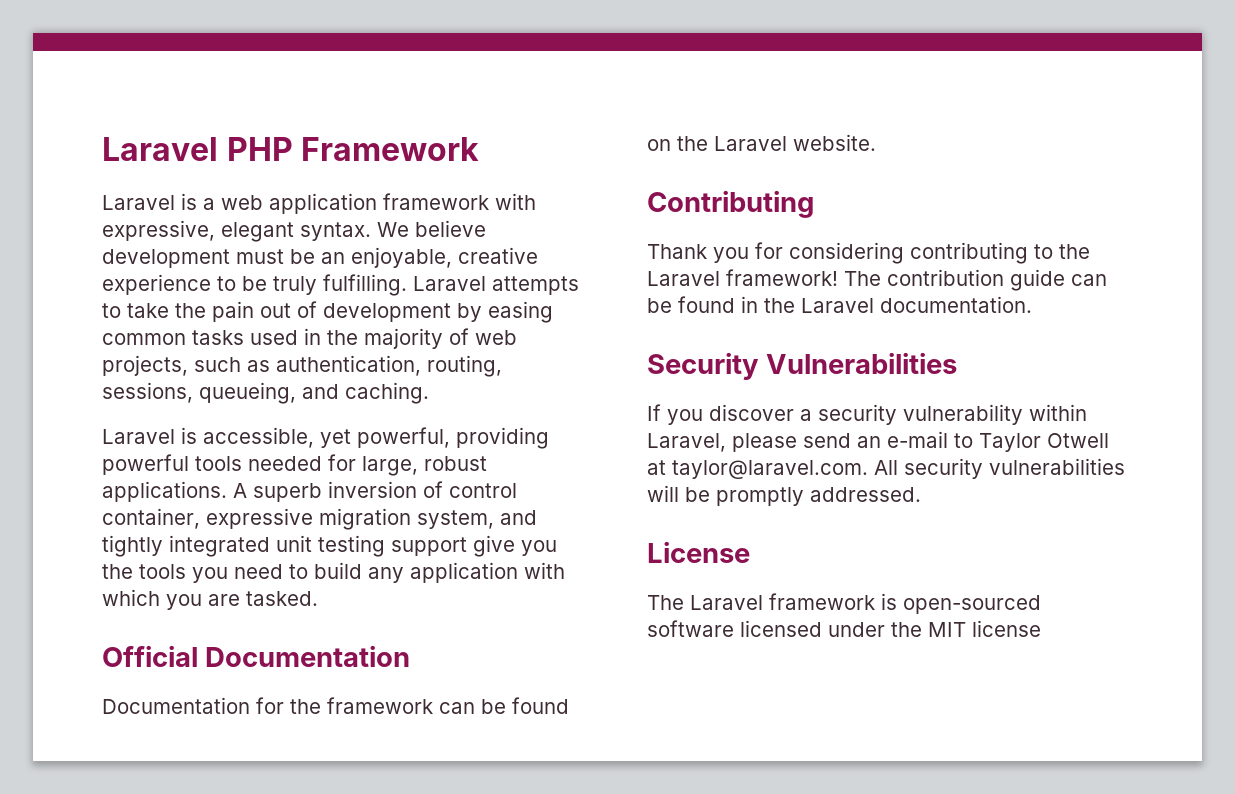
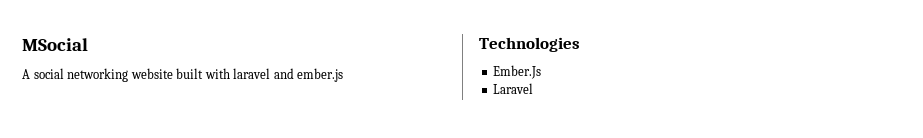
[102,137,480,161] [102,193,536,214] [102,220,486,242] [102,247,538,268] [102,274,579,296] [102,301,553,323] [102,328,517,349] [102,355,502,377] [102,382,429,404] [102,427,549,449] [102,454,487,476] [102,481,517,502] [102,508,537,530] [102,535,557,557] [102,562,565,583] [102,589,318,610] [102,645,411,667] [102,697,569,714] [647,134,876,151] [647,190,814,218] [647,242,1090,264] [647,269,1107,291] [647,296,1032,313] [647,352,958,380] [647,404,1087,425] [647,431,1109,452] [647,458,1125,479] [647,485,921,506] [647,541,750,563] [647,593,1041,614] [647,620,1041,637] Laravel PHP Framework // Laravel is a web application framework with expressive, elegant syntax. We believe development must be an enjoyable, creative experience to be truly fulfilling. Laravel attempts to take the pain out of development by easing common tasks used in the majority of web projects, such as authentication, routing, sessions, queueing, and caching. // Laravel is accessible, yet powerful, providing powerful tools needed for large, robust applications. A superb inversion of control container, expressive migration system, and tightly integrated unit testing support give you the tools you need to build any application with which you are tasked. // Official Documentation // Documentation for the framework can be found on the Laravel website. // Contributing // Thank you for considering contributing to the Laravel framework! The contribution guide can be found in the Laravel documentation. // Security Vulnerabilities // If you discover a security vulnerability within Laravel, please send an e-mail to Taylor Otwell at taylor@laravel.com. All security vulnerabilities will be promptly addressed. // License // The Laravel framework is open-sourced software licensed under the MIT license -> [22,38,88,51] [22,68,344,82] [479,37,580,52] [493,65,542,79] [493,83,534,94] MSocial // A social networking website built with laravel and ember.js // Technologies // Ember.Js // Laravel

